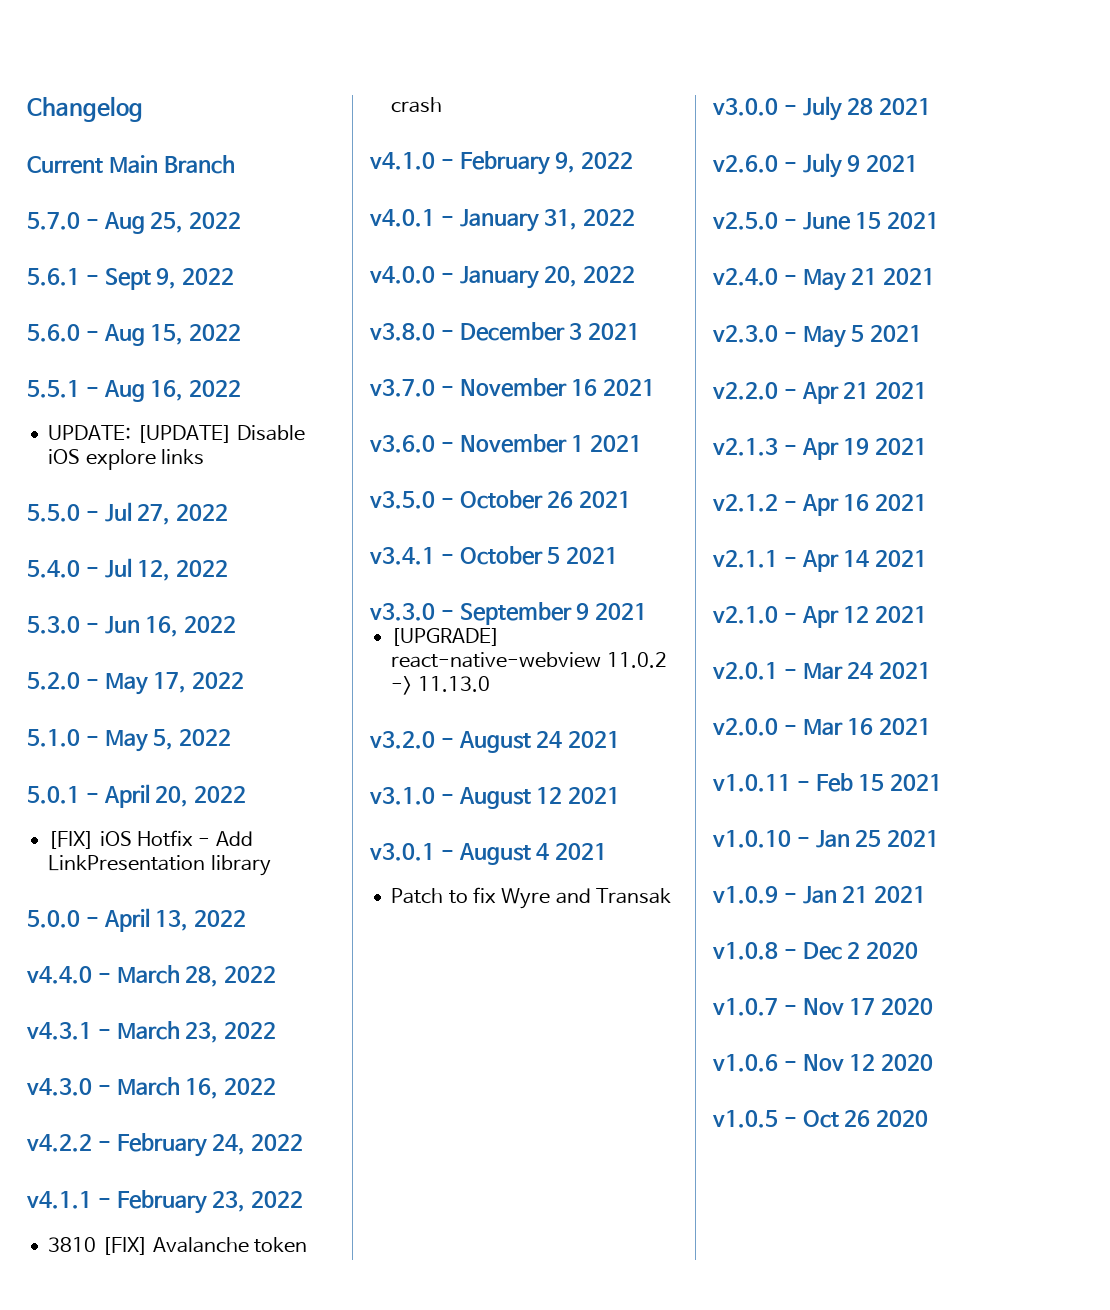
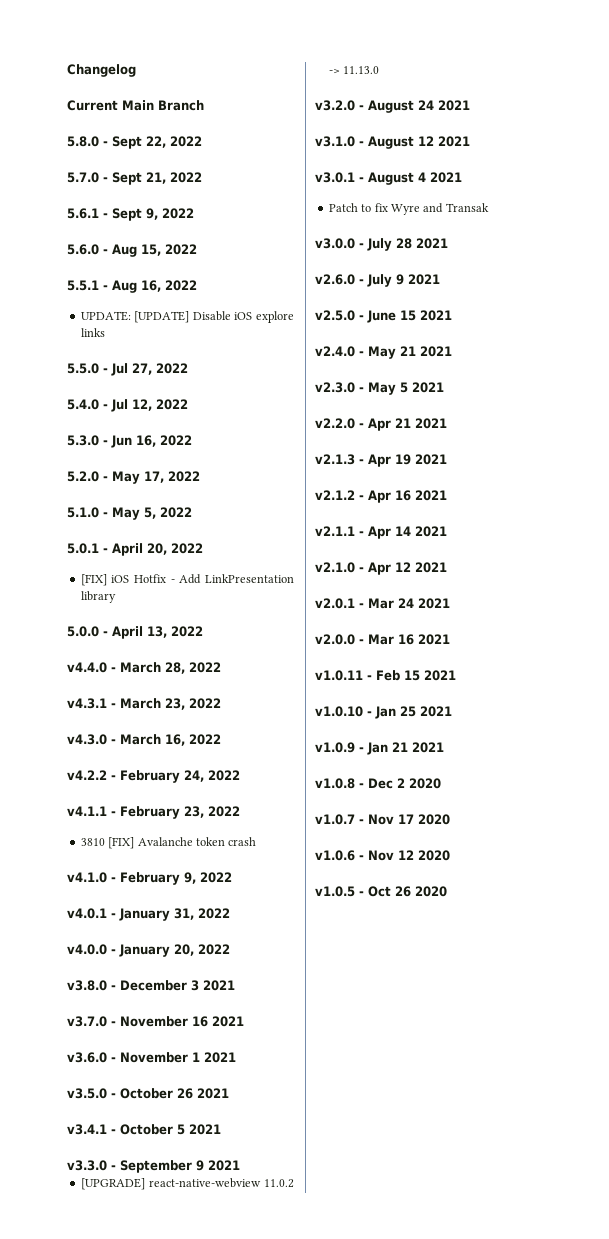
(235, 164) none -> [67,136,202,149] // 5.8.0 - Sept 22, 2022
[103,212,184,234] Aug 25, -> [112,172,166,185] Sept 21,

